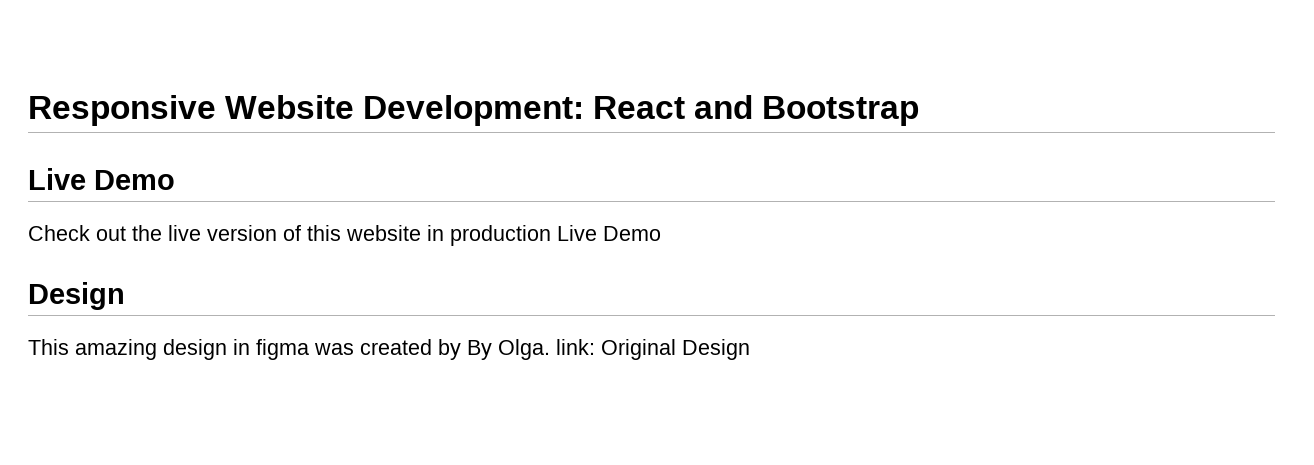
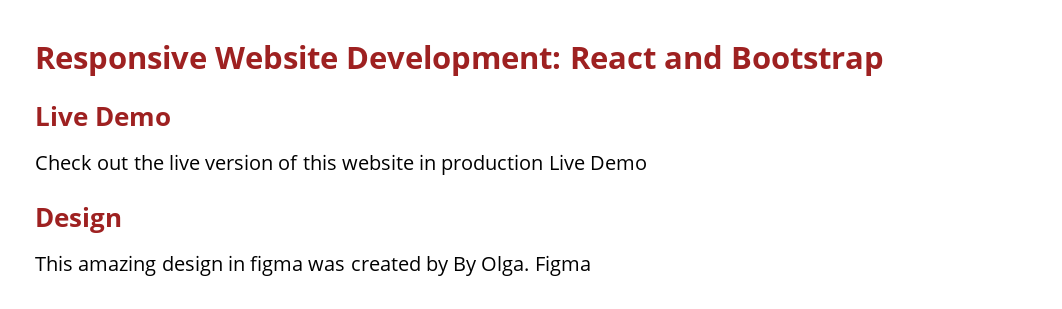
[556,339,750,360] link: Original Design -> [534,255,591,276] Figma

